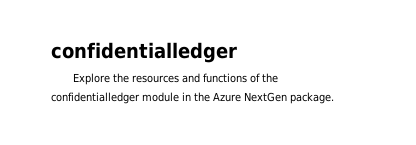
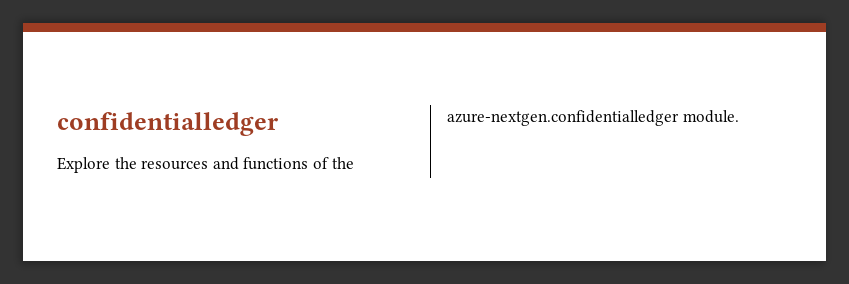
[51,92,334,104] confidentialledger module in the Azure NextGen package. -> [447,110,739,126] azure-nextgen.confidentialledger module.

